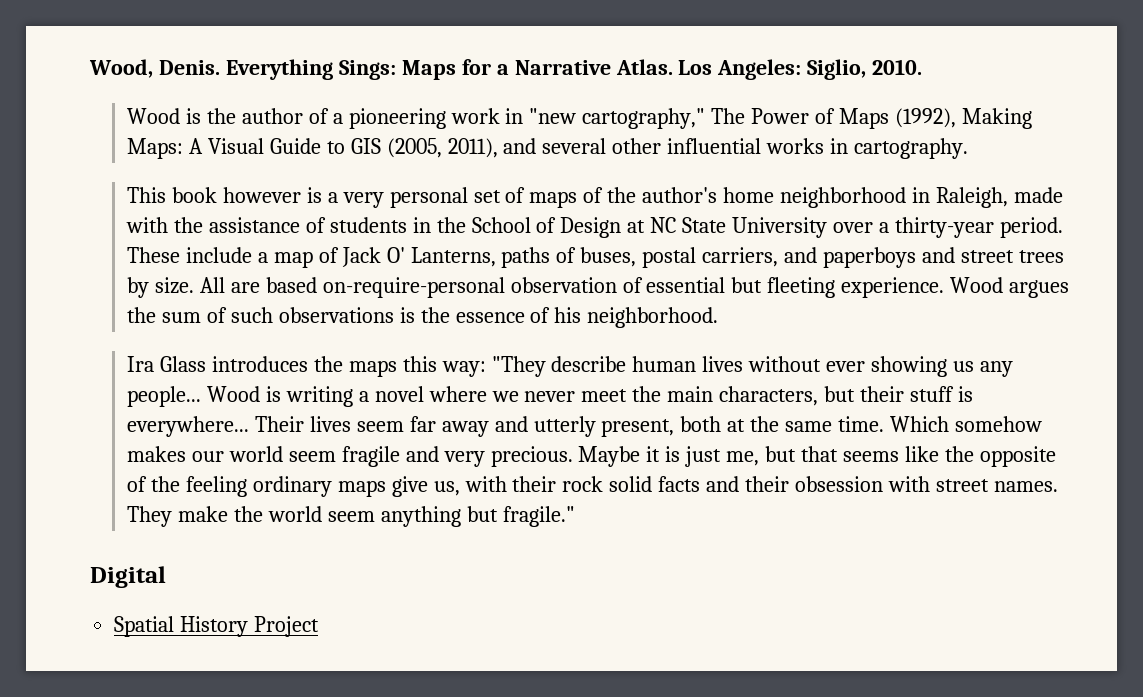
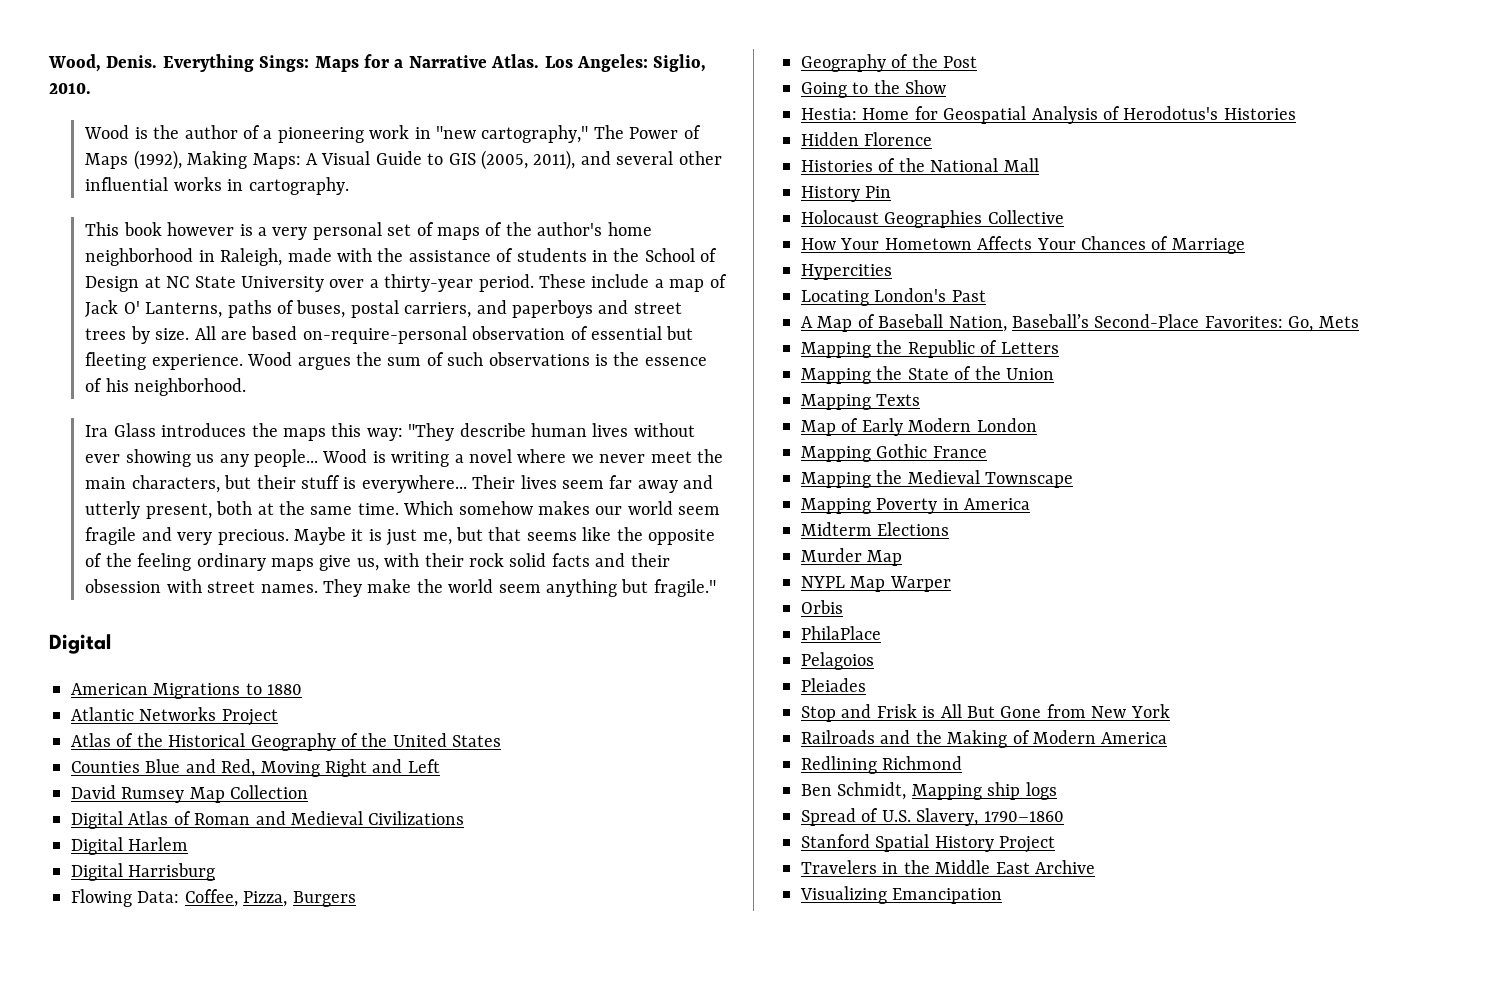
[114,616,320,637] Spatial History Project -> [71,683,303,699] [71,707,278,726] [71,733,502,751] [71,759,440,777] [71,785,309,803] [71,811,465,829] [71,837,189,855] [71,863,216,881] [71,889,356,907] [801,54,978,72] [801,80,947,98] [801,106,1296,124] [801,132,933,146] [801,158,1039,172] [801,186,892,202] [801,210,1064,228] [801,236,1245,254] [801,264,892,280] [801,288,986,306] [801,314,1359,332] [801,340,1059,358] [801,366,1054,384] [801,394,921,410] [801,418,1037,436] [801,444,987,462] [801,470,1074,488] [801,498,1031,514] [801,522,950,536] [801,548,903,566] [801,576,951,592] [801,600,843,614] [801,626,881,640] [801,652,874,670] [801,678,866,692] [801,704,1170,722] [801,730,1168,748] [801,756,963,774] [801,782,1057,800] [801,808,1064,826] [801,834,1056,853] [801,860,1095,874] [800,886,1003,904] American Migrations to 1880 // Atlantic Networks Project // Atlas of the Historical Geography of the United States // Counties Blue and Red, Moving Right and Left // David Rumsey Map Collection // Digital Atlas of Roman and Medieval Civilizations // Digital Harlem // Digital Harrisburg // Flowing Data: Coffee, Pizza, Burgers // Geography of the Post // Going to the Show // Hestia: Home for Geospatial Analysis of Herodotus's Histories // Hidden Florence // Histories of the National Mall // History Pin // Holocaust Geographies Collective // How Your Hometown Affects Your Chances of Marriage // Hypercities // Locating London's Past // A Map of Baseball Nation, Baseball’s Second-Place Favorites: Go, Mets // Mapping the Republic of Letters // Mapping the State of the Union // Mapping Texts // Map of Early Modern London // Mapping Gothic France // Mapping the Medieval Townscape // Mapping Poverty in America // Midterm Elections // Murder Map // NYPL Map Warper // Orbis // PhilaPlace // Pelagoios // Pleiades // Stop and Frisk is All But Gone from New York // Railroads and the Making of Modern America // Redlining Richmond // Ben Schmidt, Mapping ship logs // Spread of U.S. Slavery, 1790–1860 // Stanford Spatial History Project // Travelers in the Middle East Archive // Visualizing Emancipation

